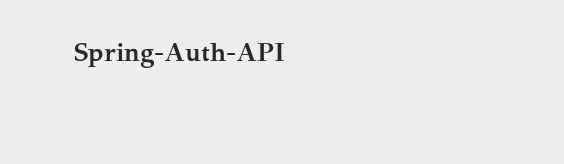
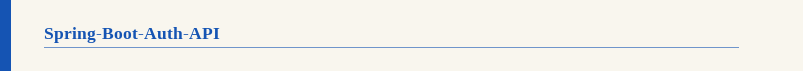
[74,42,285,68] Spring-Auth-API -> [44,27,220,43] Spring-Boot-Auth-API

